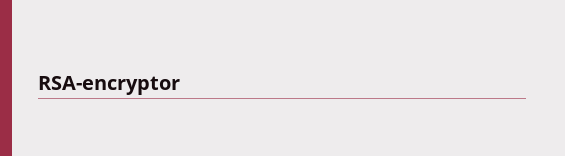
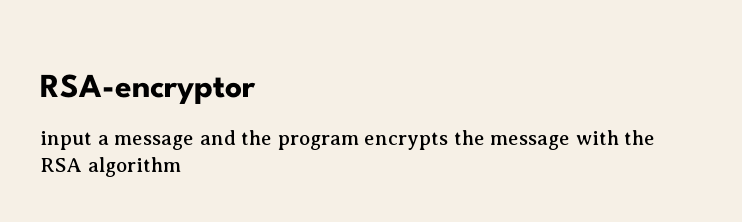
(180, 85) none -> [40,130,656,150] [40,157,181,177] // input a message and the program encrypts the message with the RSA algorithm

